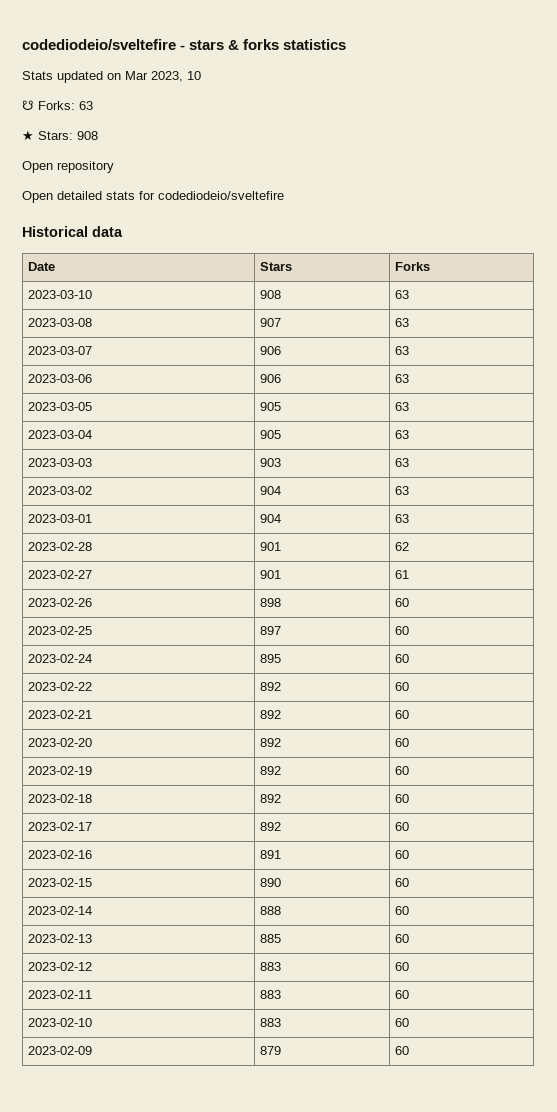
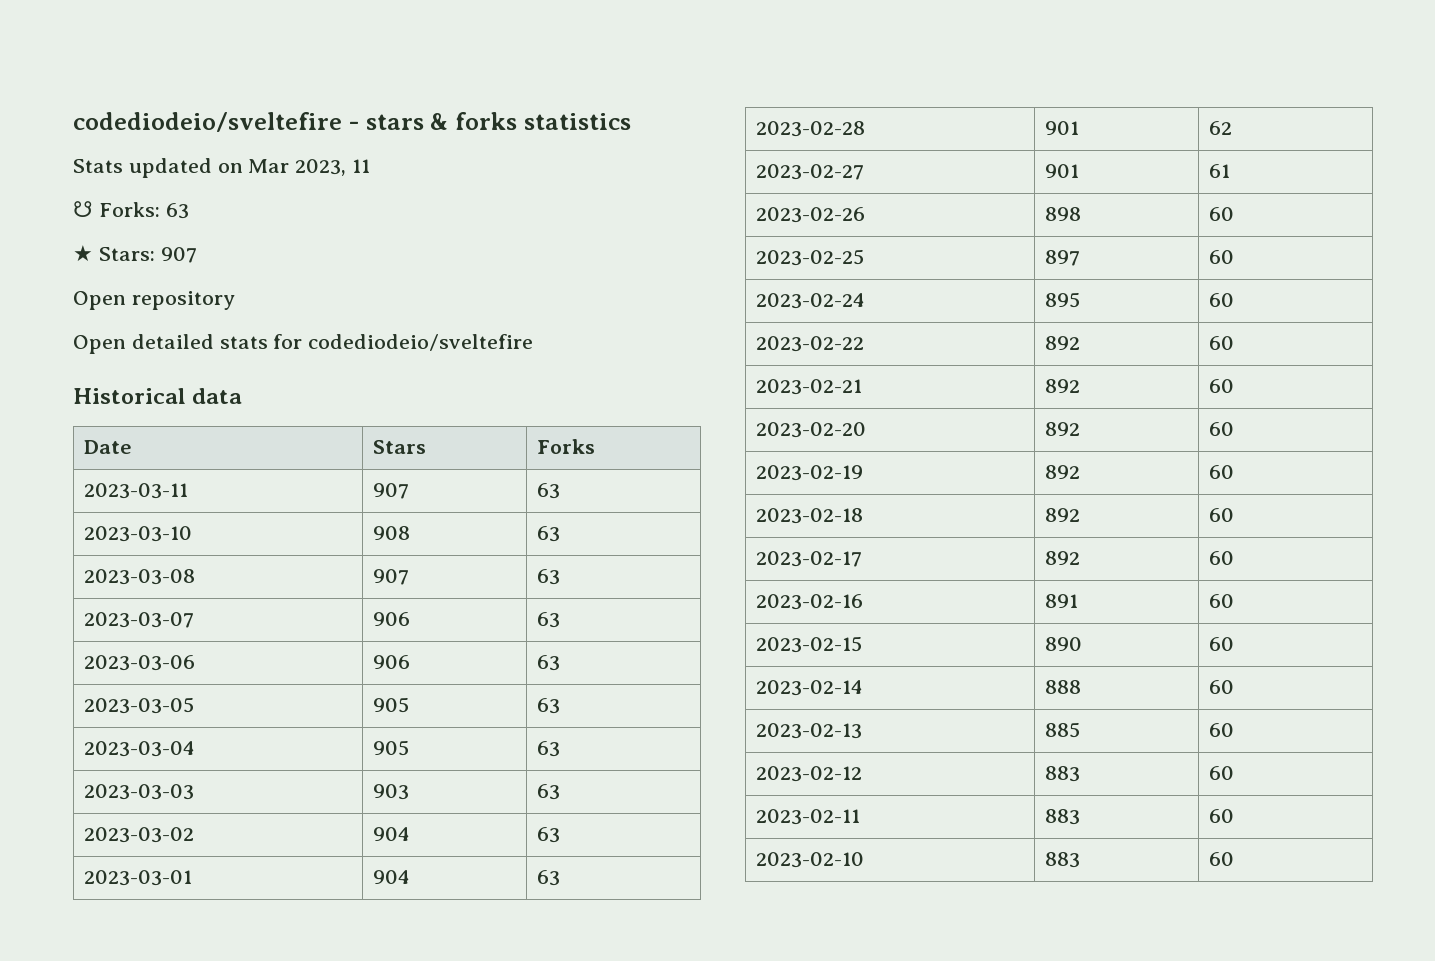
[187,71,201,80] 10 -> [352,159,371,173] 11
[77,131,98,140] 908 -> [160,247,197,263] 907
(430, 266) none -> [84,483,189,499] [373,483,410,499] [537,483,561,499] // 2023-03-11 | 907 | 63
[27,1046,92,1055] [259,1046,281,1055] [394,1046,409,1055] // 2023-02-09 | 879 | 60 -> (1235, 859) none

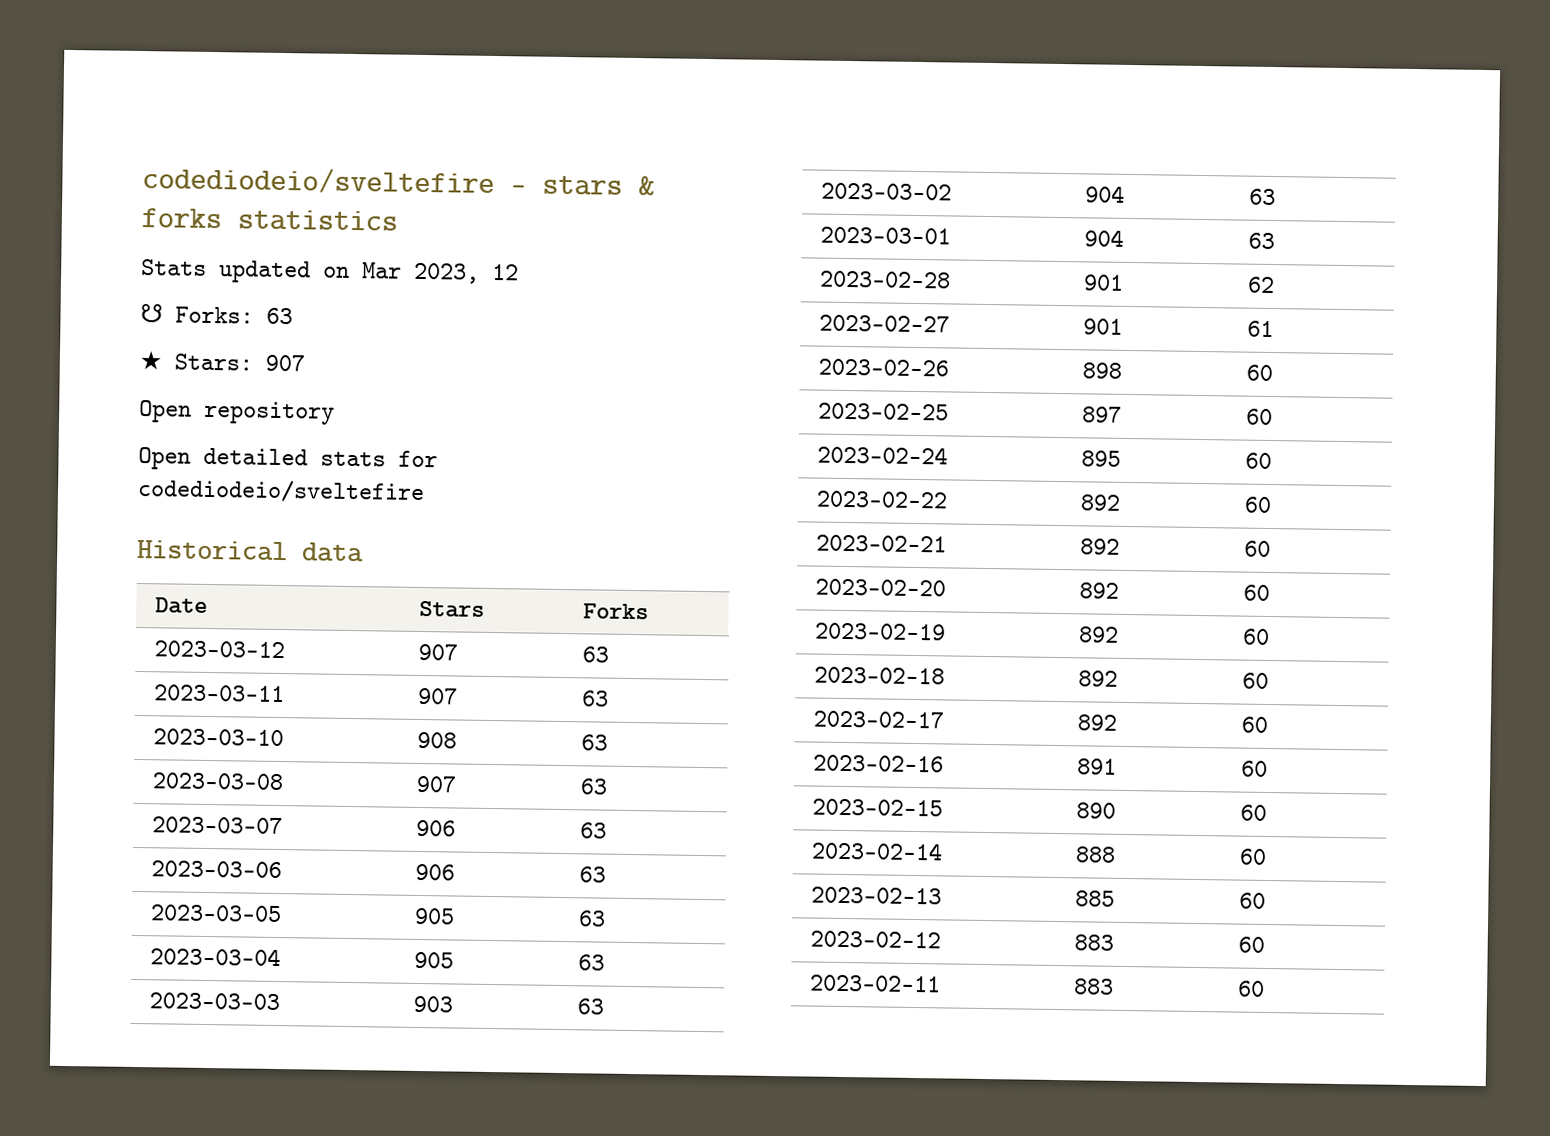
[352,159,371,173] 11 -> [492,263,519,281] 12
(596, 446) none -> [154,640,286,659] [418,643,459,661] [582,646,610,663] // 2023-03-12 | 907 | 63
[756,852,865,868] [1045,852,1081,868] [1209,852,1235,866] // 2023-02-10 | 883 | 60 -> (1266, 988) none

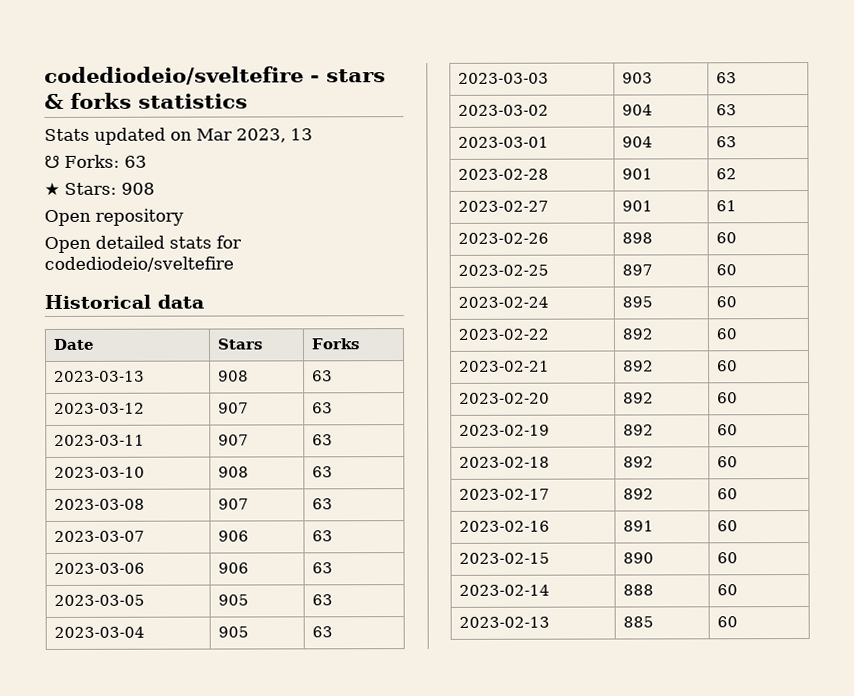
[492,263,519,281] 12 -> [290,128,313,141] 13
[265,354,305,372] 907 -> [121,182,155,195] 908
(650, 611) none -> [53,370,145,382] [217,370,249,382] [311,370,333,382] // 2023-03-13 | 908 | 63
[810,930,942,949] [1074,934,1115,951] [1238,936,1266,953] [810,974,942,993] [1074,978,1115,995] [1237,980,1266,997] // 2023-02-12 | 883 | 60 // 2023-02-11 | 883 | 60 -> (738, 622) none

